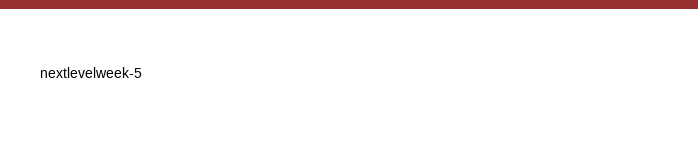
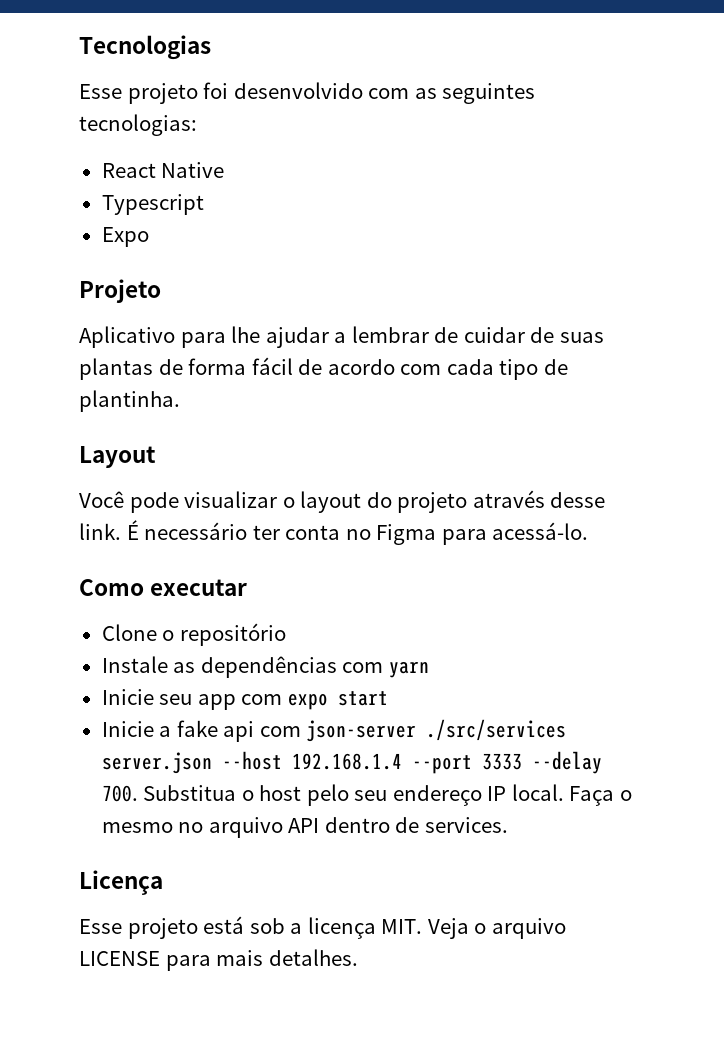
[40,67,142,78] nextlevelweek-5 -> [79,35,211,60] [79,82,536,104] [79,114,197,136] [101,162,225,178] [101,194,204,215] [101,227,149,247] [79,279,161,303] [79,326,604,348] [79,357,568,380] [79,390,180,412] [79,446,156,468] [79,490,606,513] [79,520,589,545] [79,579,248,596] [101,623,286,646] [101,656,429,678] [101,689,388,710] [101,719,567,742] [101,751,602,774] [101,784,632,806] [101,817,508,838] [79,870,163,895] [79,916,566,939] [79,949,358,971] Tecnologias // Esse projeto foi desenvolvido com as seguintes tecnologias: // React Native // Typescript // Expo // Projeto // Aplicativo para lhe ajudar a lembrar de cuidar de suas plantas de forma fácil de acordo com cada tipo de plantinha. // Layout // Você pode visualizar o layout do projeto através desse link. É necessário ter conta no Figma para acessá-lo. // Como executar // Clone o repositório // Instale as dependências com yarn // Inicie seu app com expo start // Inicie a fake api com json-server ./src/services server.json --host 192.168.1.4 --port 3333 --delay 700. Substitua o host pelo seu endereço IP local. Faça o mesmo no arquivo API dentro de services. // Licença // Esse projeto está sob a licença MIT. Veja o arquivo LICENSE para mais detalhes.

